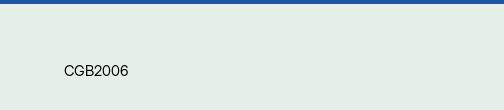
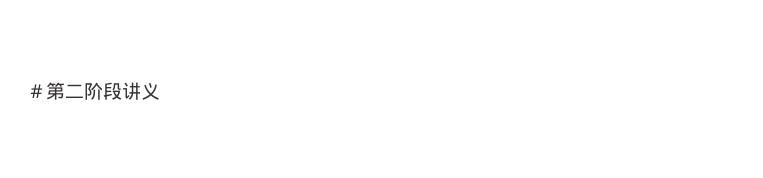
[64,65,128,76] CGB2006 -> [27,82,160,100] ＃第二阶段讲义

